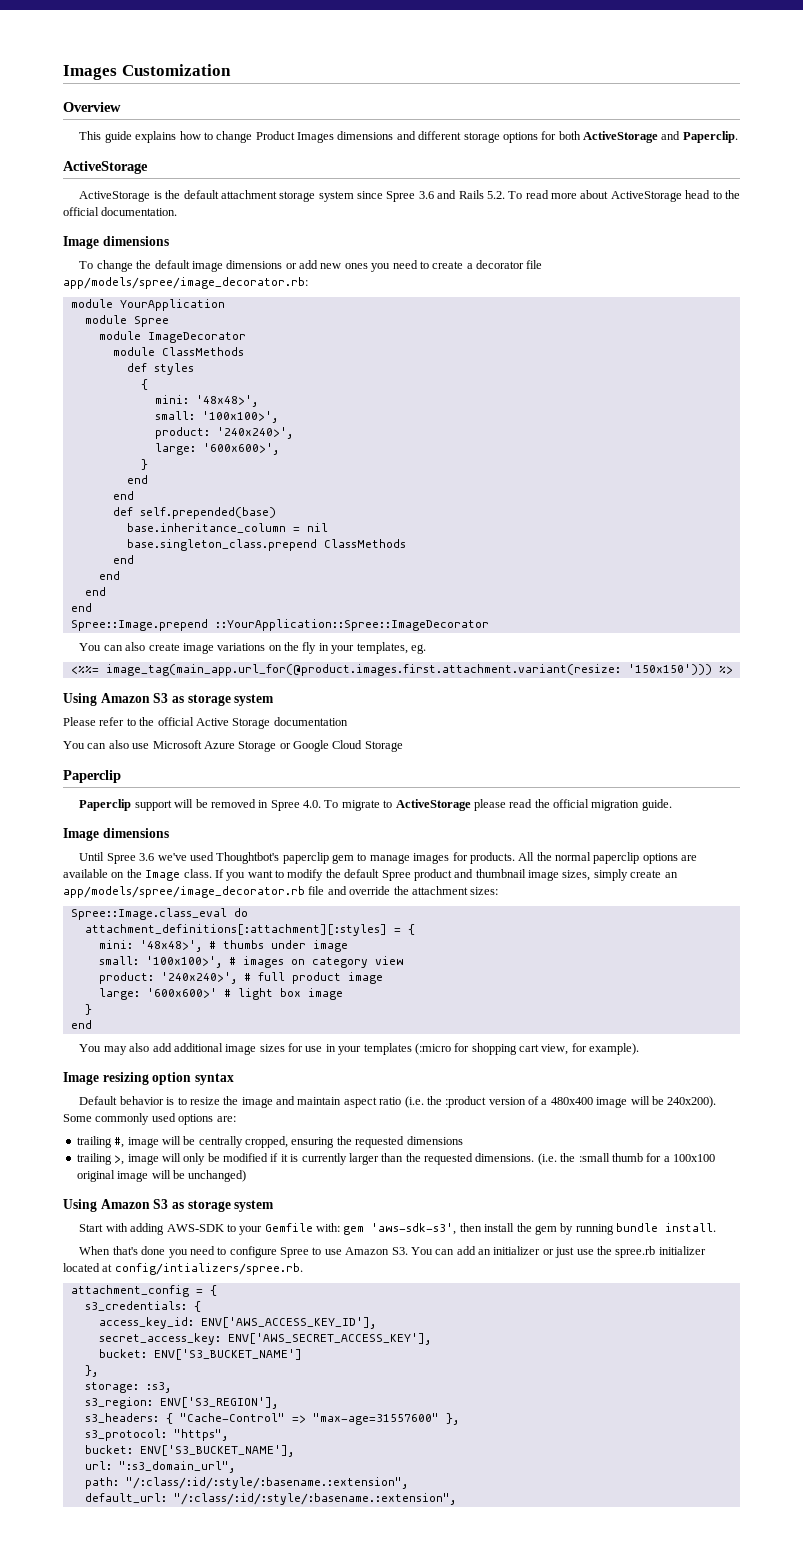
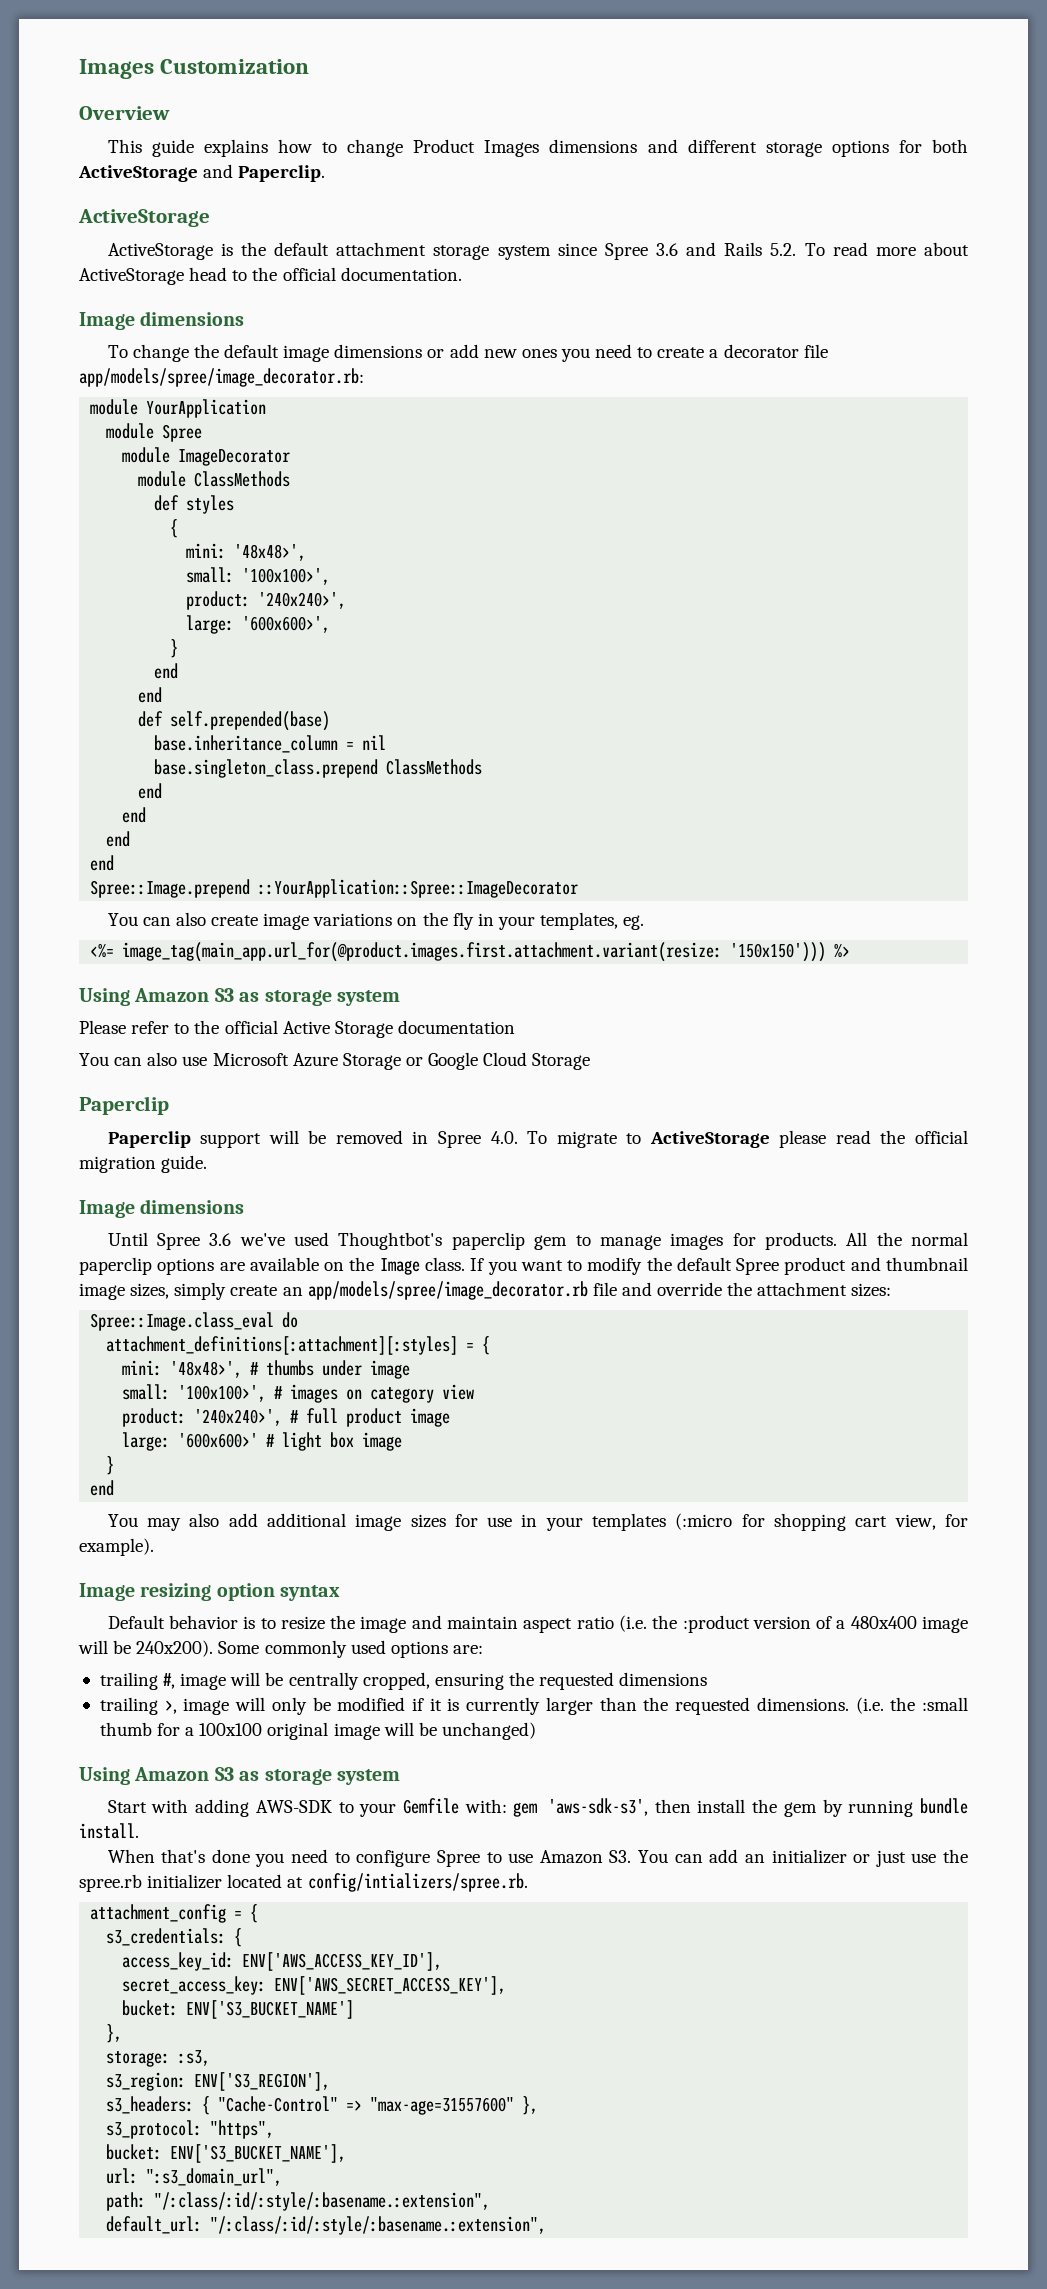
[70,666,99,674] <%%= -> [90,943,115,958] <%=

